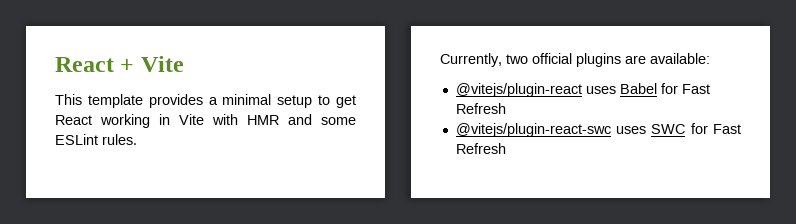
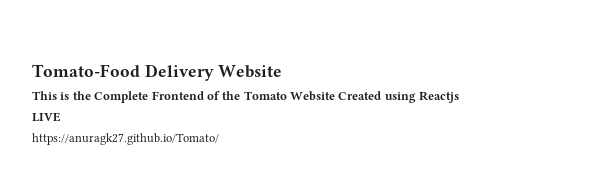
[55,56,184,72] [55,94,356,108] [55,114,356,128] [55,134,137,145] [440,53,710,67] [455,83,710,97] [455,103,506,114] [455,123,741,137] [455,143,506,154] React + Vite // This template provides a minimal setup to get React working in Vite with HMR and some ESLint rules. // Currently, two official plugins are available: // @vitejs/plugin-react uses Babel for Fast Refresh // @vitejs/plugin-react-swc uses SWC for Fast Refresh -> [32,64,283,81] [32,91,460,103] [32,112,61,122] [32,133,219,145] Tomato-Food Delivery Website // This is the Complete Frontend of the Tomato Website Created using Reactjs // LIVE // https://anuragk27.github.io/Tomato/

